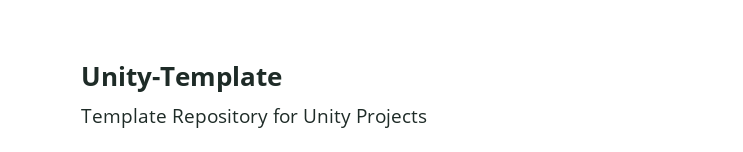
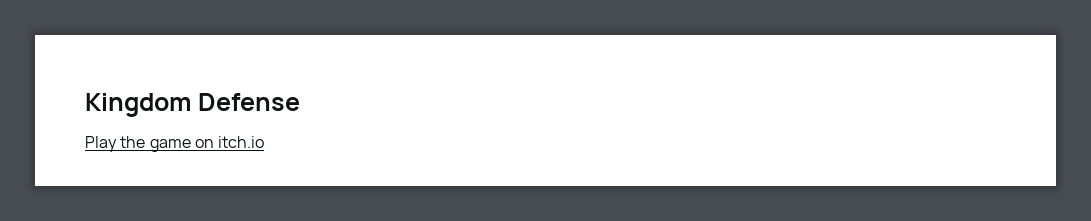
[81,66,282,92] [81,108,427,128] Unity-Template // Template Repository for Unity Projects -> [85,93,300,117] [85,136,265,152] Kingdom Defense // Play the game on itch.io

